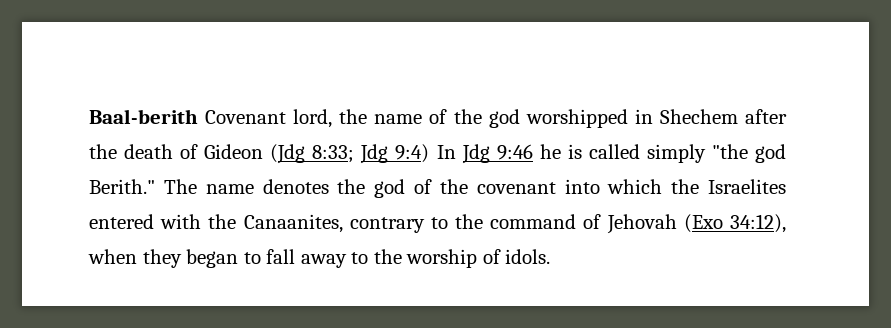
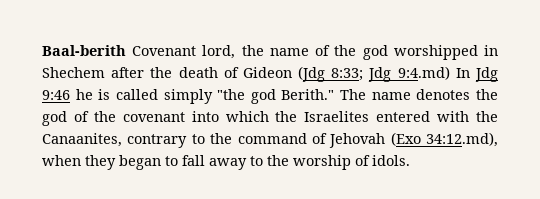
[395,144,430,163] 9:4) -> [397,66,450,80] 9:4.md)
[729,214,786,233] 34:12), -> [426,132,498,147] 34:12.md),

